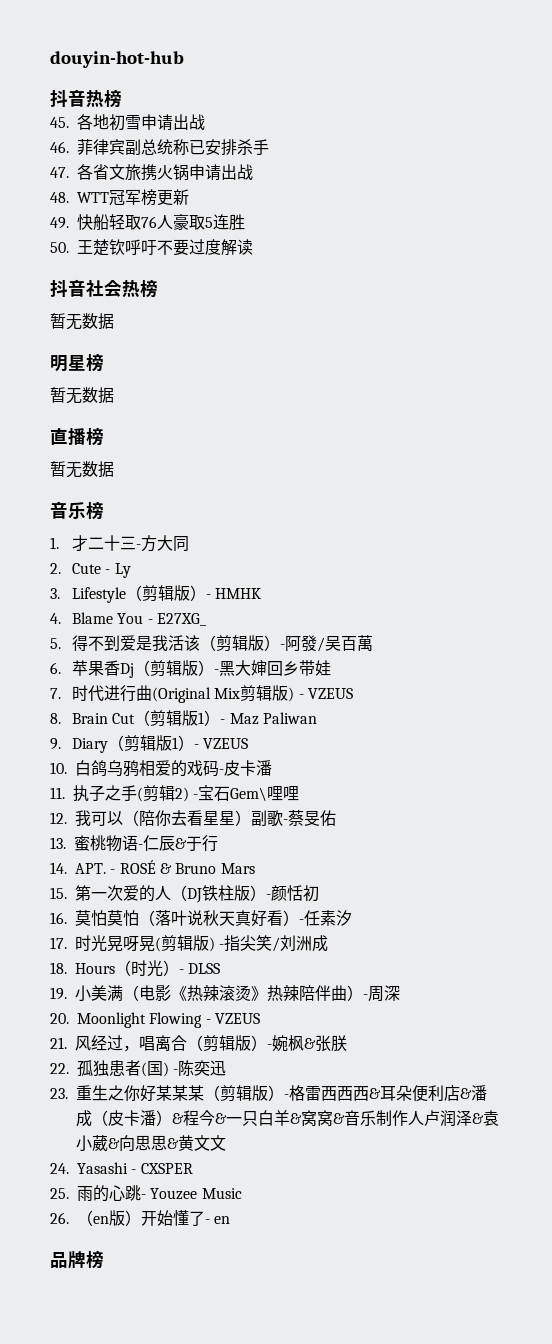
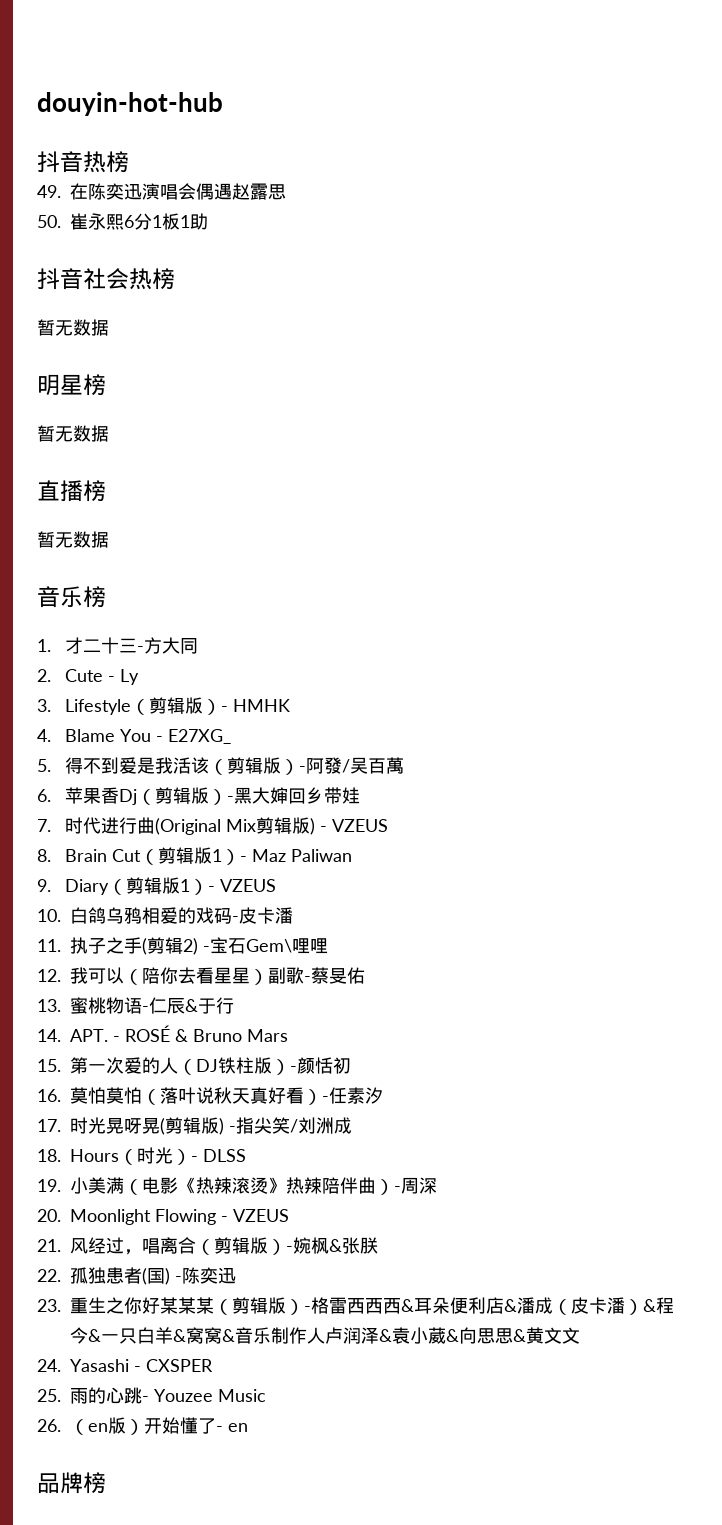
[50,114,205,131] [50,139,269,156] [50,164,253,181] [50,189,189,206] [50,214,245,231] [50,239,253,256] 45.各地初雪申请出战 // 46.菲律宾副总统称已安排杀手 // 47.各省文旅携火锅申请出战 // 48. WTT冠军榜更新 // 49.快船轻取76人豪取5连胜 // 50.王楚钦呼吁不要过度解读 -> [37,183,286,200] [37,213,208,230] 49.在陈奕迅演唱会偶遇赵露思 // 50.崔永熙6分1板1助

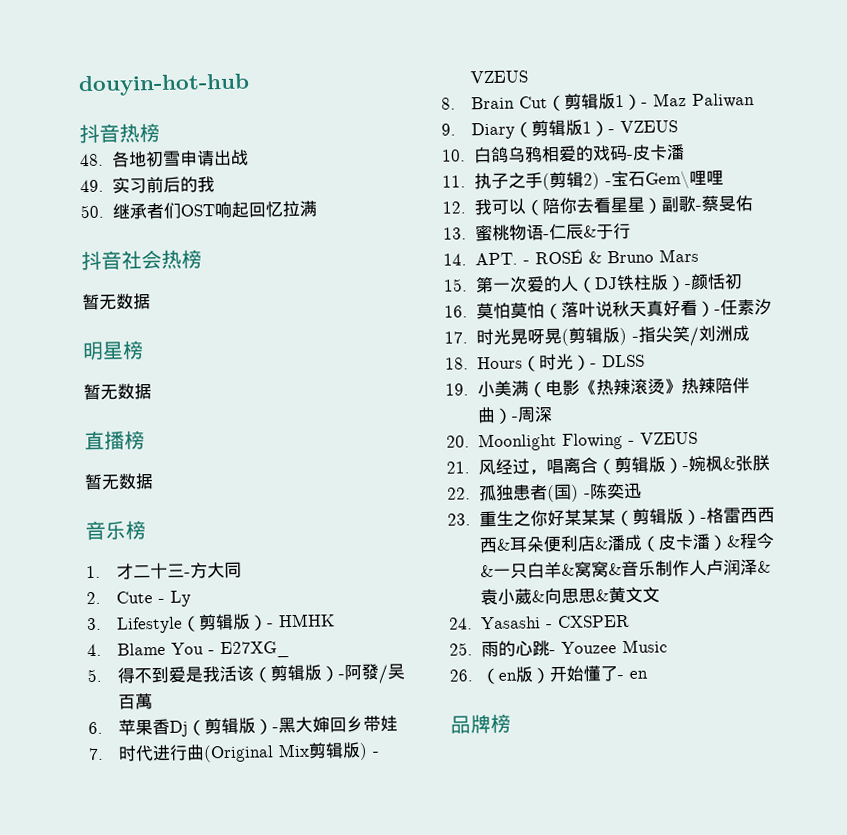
[37,183,286,200] [37,213,208,230] 49.在陈奕迅演唱会偶遇赵露思 // 50.崔永熙6分1板1助 -> [80,149,249,168] [80,176,215,194] [80,200,317,220] 48.各地初雪申请出战 // 49.实习前后的我 // 50.继承者们OST响起回忆拉满

